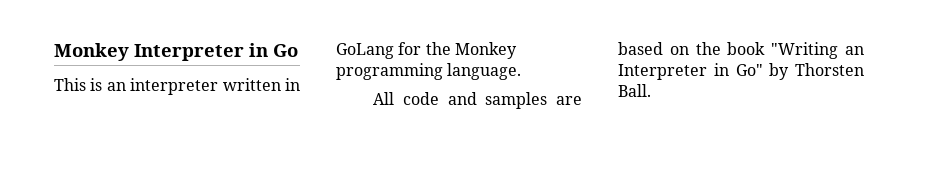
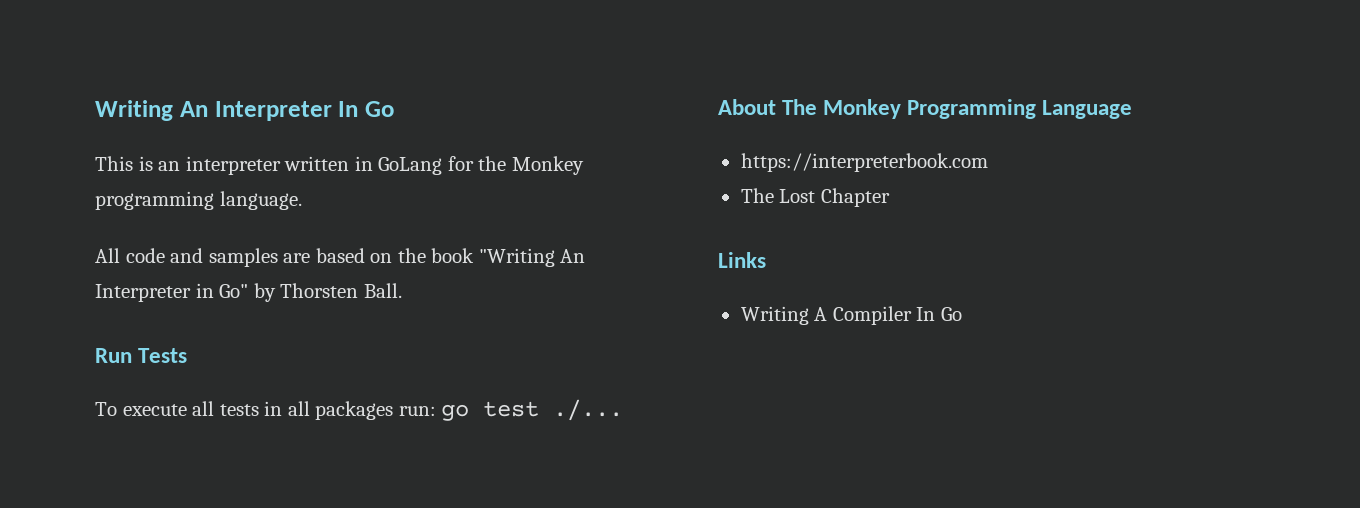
[54,43,268,61] Monkey Interpreter in -> [95,100,359,121] Writing An Interpreter In
[845,46,864,55] an -> [560,249,586,263] An
(651, 90) none -> [95,348,188,363] [95,399,624,421] [718,99,1133,119] [740,153,988,172] [740,188,890,207] [718,252,766,268] [740,306,962,325] // Run Tests // To execute all tests in all packages run: go test ./... // About The Monkey Programming Language // https://interpreterbook.com // The Lost Chapter // Links // Writing A Compiler In Go

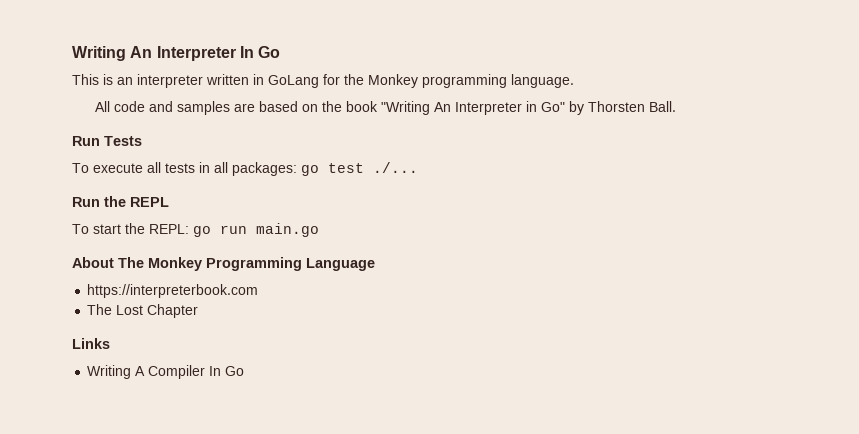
[315,401,436,420] packages run: -> [232,162,297,176] packages:
(624, 410) none -> [72,196,169,207] [72,223,319,237] // Run the REPL // To start the REPL: go run main.go

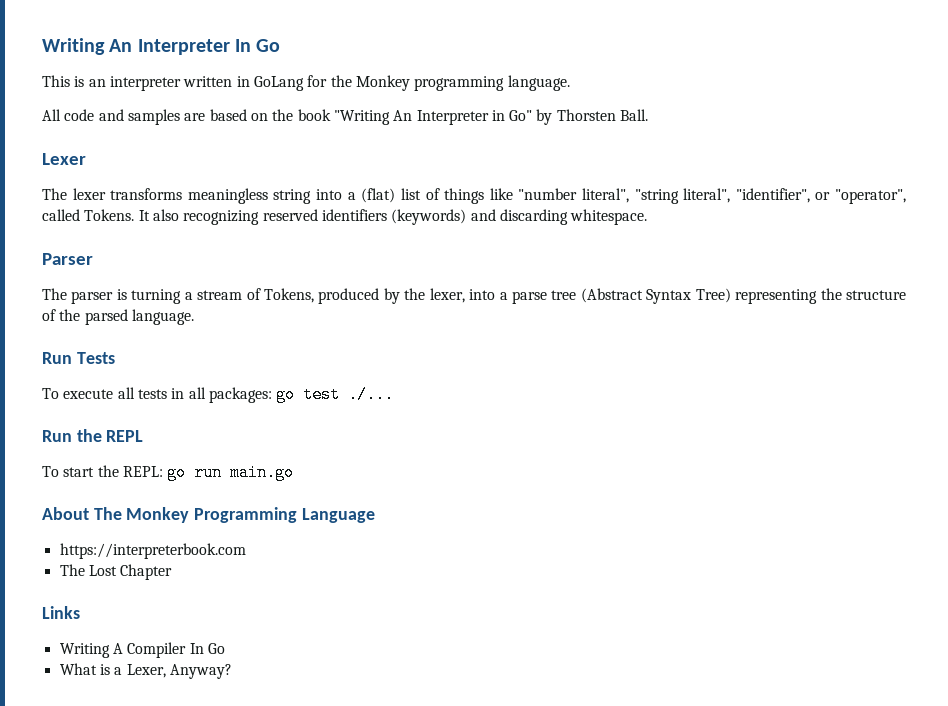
(677, 106) none -> [42,153,86,165] [42,188,906,204] [42,209,648,225] [42,253,93,265] [42,288,907,304] [42,309,194,325] // Lexer // The lexer transforms meaningless string into a (flat) list of things like "number literal", "string literal", "identifier", or "operator", called Tokens. It also recognizing reserved identifiers (keywords) and discarding whitespace. // Parser // The parser is turning a stream of Tokens, produced by the lexer, into a parse tree (Abstract Syntax Tree) representing the structure of the parsed language.
(245, 371) none -> [59,663,232,679] // What is a Lexer, Anyway?

